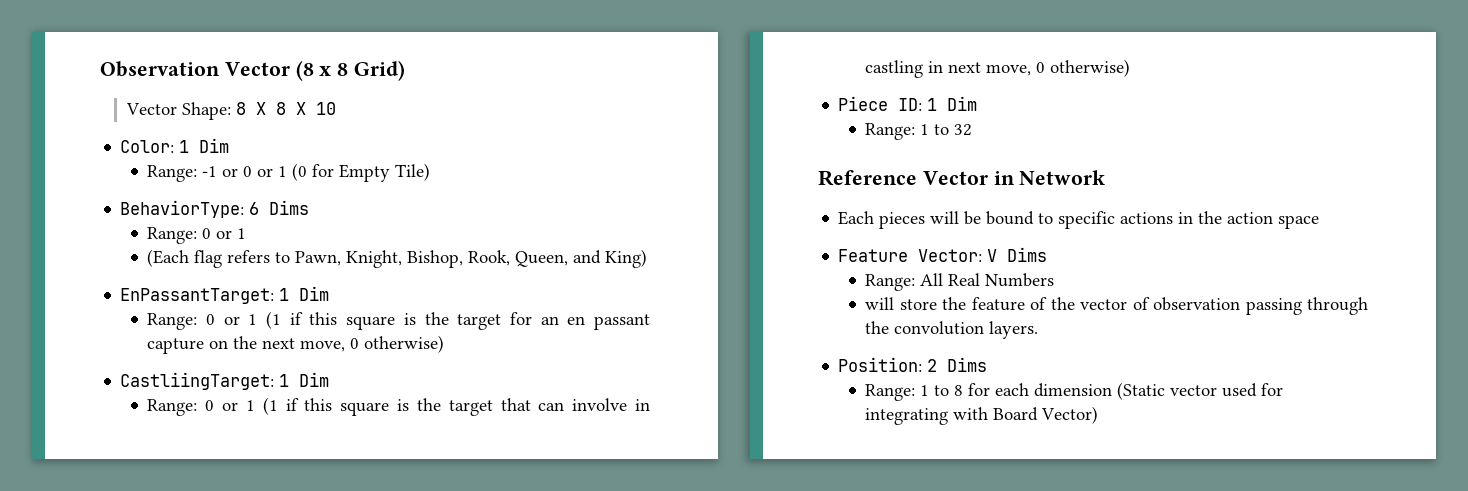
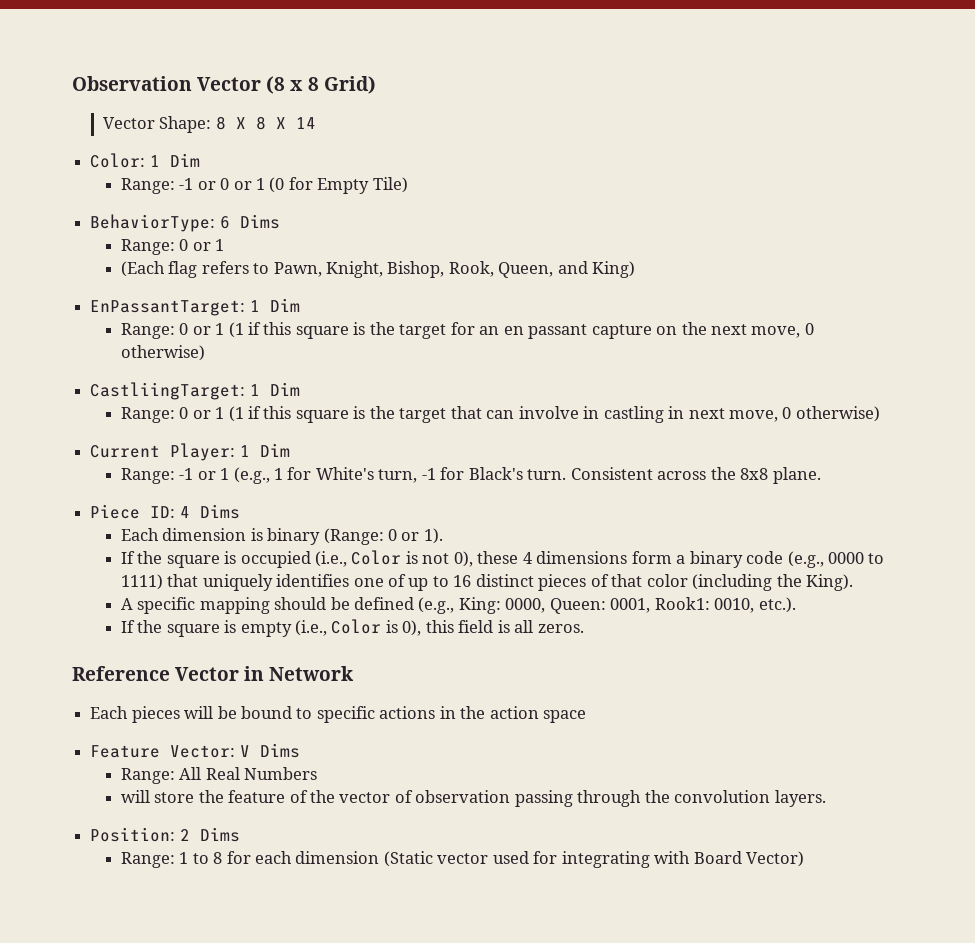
[315,102,336,115] 10 -> [295,117,316,129] 14
[838,96,978,111] [865,123,973,140] Piece ID: 1 Dim // Range: 1 to 32 -> [90,443,290,461] [120,467,821,484] [90,504,240,519] [120,528,443,545] [120,550,885,568] [120,574,854,591] [120,597,796,614] [120,619,584,637] Current Player: 1 Dim // Range: -1 or 1 (e.g., 1 for White's turn, -1 for Black's turn. Consistent across the 8x8 plane. // Piece ID: 4 Dims // Each dimension is binary (Range: 0 or 1). // If the square is occupied (i.e., Color is not 0), these 4 dimensions form a binary code (e.g., 0000 to 1111) that uniquely identifies one of up to 16 distinct pieces of that color (including the King). // A specific mapping should be defined (e.g., King: 0000, Queen: 0001, Rook1: 0010, etc.). // If the square is empty (i.e., Color is 0), this field is all zeros.

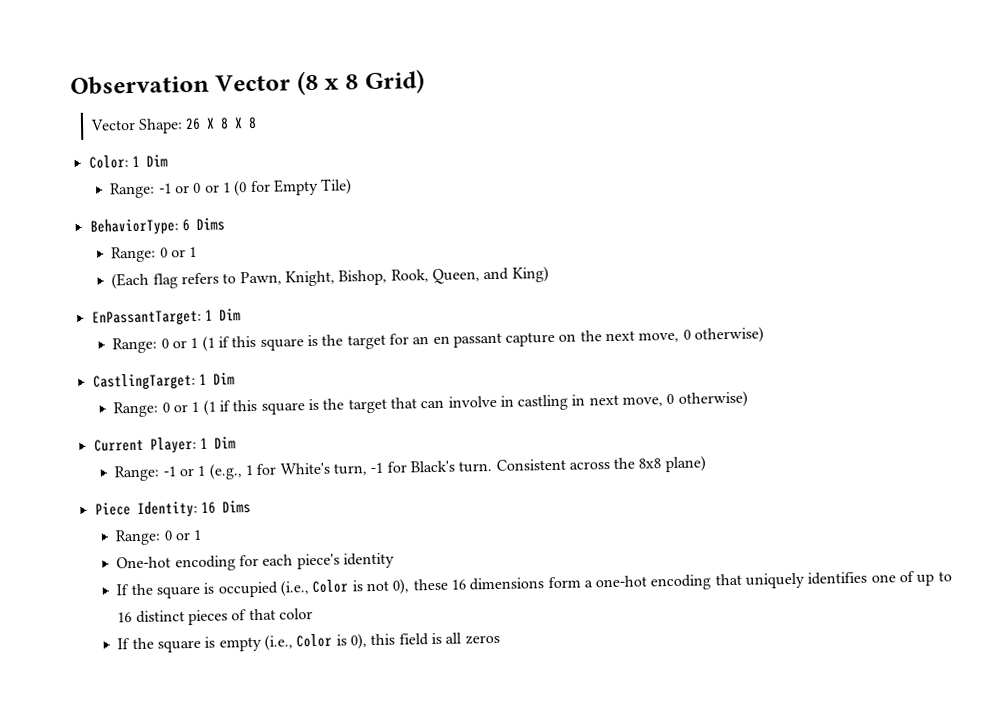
(212, 124) none -> [185,117,216,131] 26 X
[275,117,316,129] X 14 -> (258, 123) none
[90,382,246,400] CastliingTarget: -> [92,372,196,391] CastlingTarget:
[772,467,821,484] plane. -> [664,455,706,473] plane)
[150,504,240,519] [120,528,443,545] ID: 4 Dims // Each dimension is binary (Range: 0 or 1). -> [136,500,251,518] [115,529,203,546] [116,552,395,572] Identity: 16 Dims // Range: 0 or 1 // One-hot encoding for each piece's identity
[522,552,532,564] 4 -> [450,579,466,590] 16
[689,551,885,568] [120,574,163,590] binary code (e.g., 0000 to 1111) -> [595,574,712,591] one-hot encoding
[692,574,854,591] [120,597,796,614] (including the King). // A specific mapping should be defined (e.g., King: 0000, Queen: 0001, Rook1: 0010, etc.). -> (313, 614) none
[537,624,584,633] [72,666,355,681] [90,706,587,723] [90,743,300,758] [120,767,318,784] [120,790,826,807] [90,827,240,842] [120,851,805,868] zeros. // Reference Vector in Network // Each pieces will be bound to specific actions in the action space // Feature Vector: V Dims // Range: All Real Numbers // will store the feature of the vector of observation passing through the convolution layers. // Position: 2 Dims // Range: 1 to 8 for each dimension (Static vector used for integrating with Board Vector) -> [464,634,500,645] zeros

